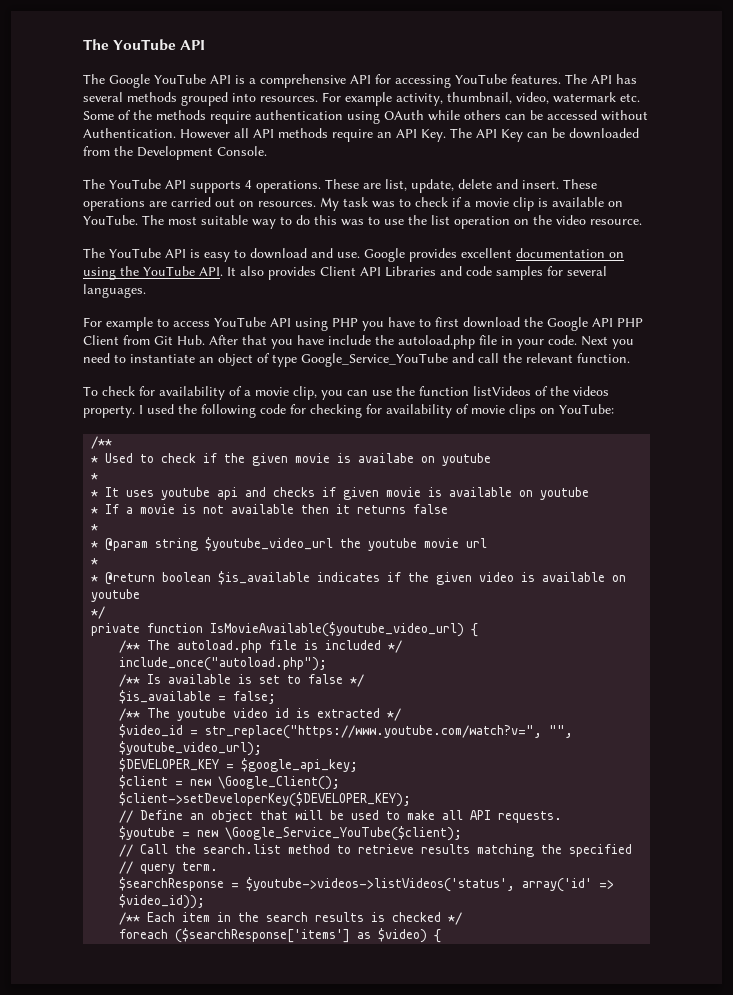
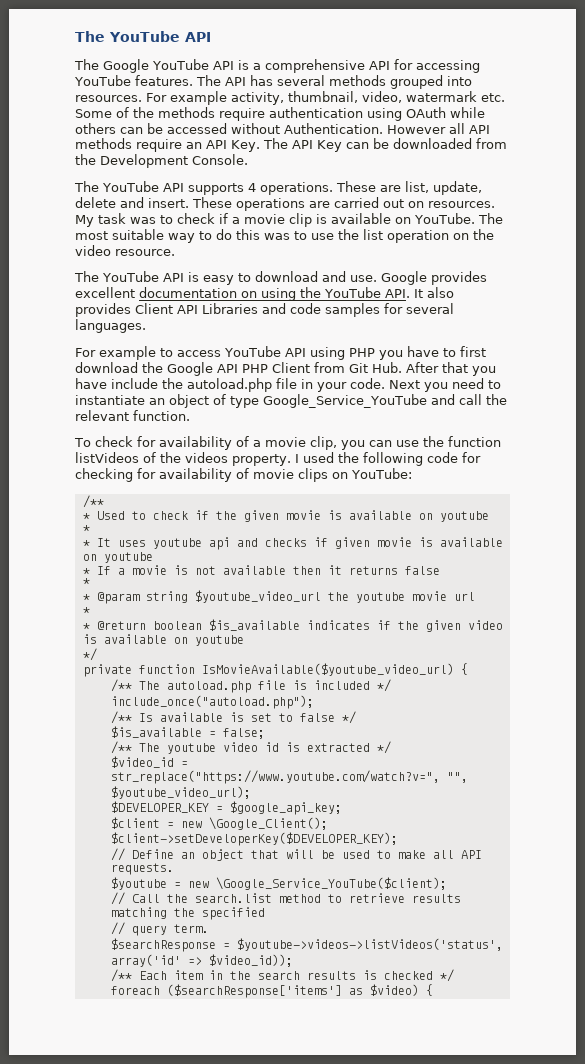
[358,453,415,463] availabe -> [348,510,412,520] available

